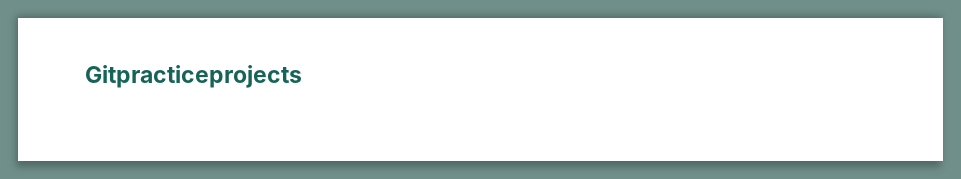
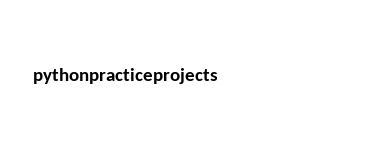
[85,65,302,88] Gitpracticeprojects -> [33,68,218,84] pythonpracticeprojects

